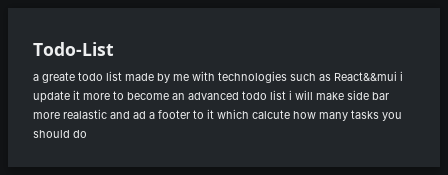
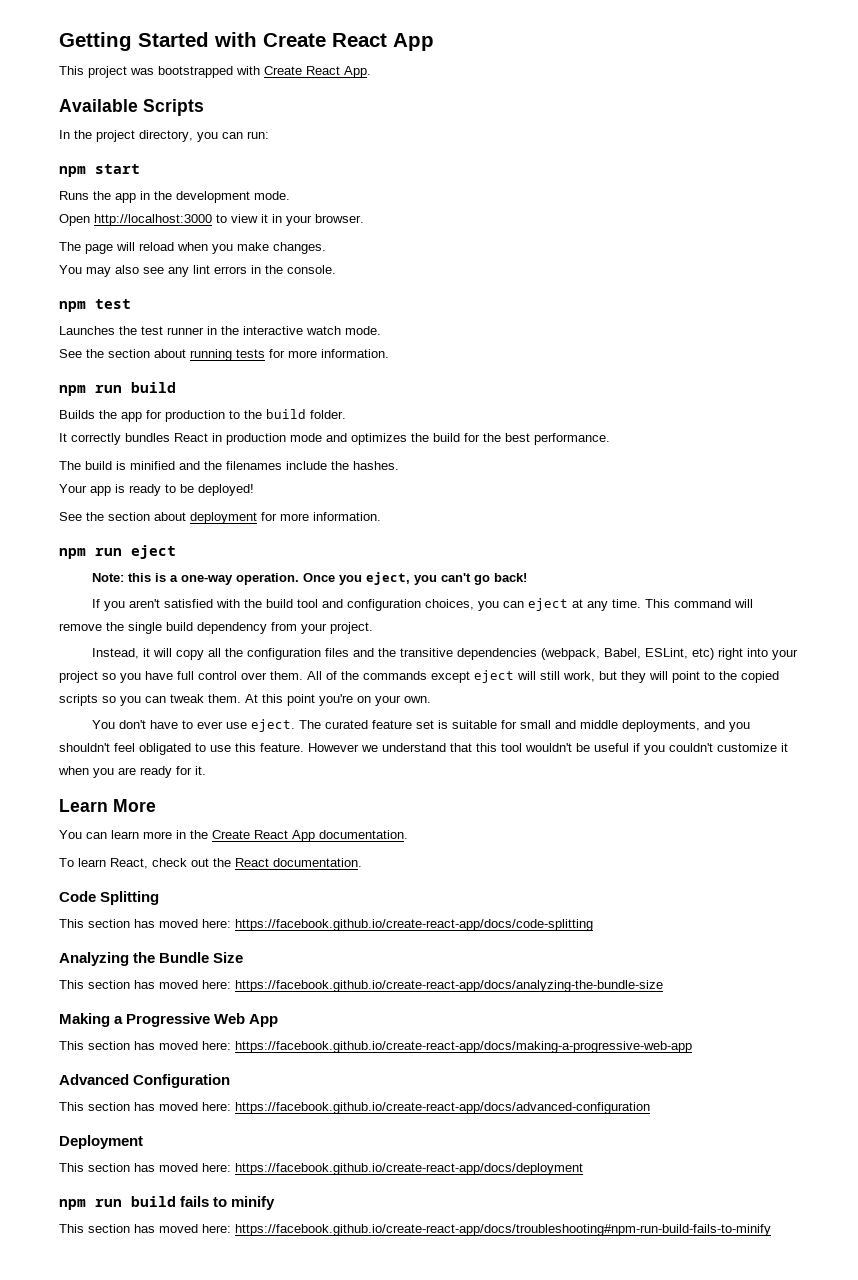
[33,42,114,56] [33,71,403,83] [33,90,389,103] [33,109,402,121] [33,130,87,138] Todo-List // a greate todo list made by me with technologies such as React&&mui i update it more to become an advanced todo list i will make side bar more realastic and ad a footer to it which calcute how many tasks you should do -> [59,32,434,51] [59,66,371,78] [59,99,204,116] [59,130,269,142] [59,164,140,177] [59,191,290,203] [59,214,364,226] [59,242,326,254] [59,265,336,277] [59,299,131,312] [59,326,381,335] [59,349,389,361] [59,382,176,396] [59,409,346,422] [59,433,610,445] [59,461,399,470] [59,484,254,496] [59,512,381,524] [59,545,176,559] [91,572,527,585] [91,598,753,611] [59,622,373,634] [91,648,798,660] [59,670,779,683] [59,694,431,706] [91,719,750,732] [59,743,788,755] [58,766,206,778] [59,799,156,812] [59,830,408,842] [59,858,362,869] [59,891,160,905] [59,919,593,931] [59,952,244,966] [59,980,663,992] [59,1013,279,1027] [59,1041,692,1053] [59,1074,231,1088] [59,1102,650,1114] [59,1135,143,1149] [59,1163,583,1175] [59,1196,276,1210] [59,1224,771,1236] Getting Started with Create React App // This project was bootstrapped with Create React App. // Available Scripts // In the project directory, you can run: // npm start // Runs the app in the development mode. // Open http://localhost:3000 to view it in your browser. // The page will reload when you make changes. // You may also see any lint errors in the console. // npm test // Launches the test runner in the interactive watch mode. // See the section about running tests for more information. // npm run build // Builds the app for production to the build folder. // It correctly bundles React in production mode and optimizes the build for the best performance. // The build is minified and the filenames include the hashes. // Your app is ready to be deployed! // See the section about deployment for more information. // npm run eject // Note: this is a one-way operation. Once you eject, you can't go back! // If you aren't satisfied with the build tool and configuration choices, you can eject at any time. This command will remove the single build dependency from your project. // Instead, it will copy all the configuration files and the transitive dependencies (webpack, Babel, ESLint, etc) right into your project so you have full control over them. All of the commands except eject will still work, but they will point to the copied scripts so you can tweak them. At this point you're on your own. // You don't have to ever use eject. The curated feature set is suitable for small and middle deployments, and you shouldn't feel obligated to use this feature. However we understand that this tool wouldn't be useful if you couldn't customize it when you are ready for it. // Learn More // You can learn more in the Create React App documentation. // To learn React, check out the React documentation. // Code Splitting // This section has moved here: https://facebook.github.io/create-react-app/docs/code-splitting // Analyzing the Bundle Size // This section has moved here: https://facebook.github.io/create-react-app/docs/analyzing-the-bundle-size // Making a Progressive Web App // This section has moved here: https://facebook.github.io/create-react-app/docs/making-a-progressive-web-app // Advanced Configuration // This section has moved here: https://facebook.github.io/create-react-app/docs/advanced-configuration // Deployment // This section has moved here: https://facebook.github.io/create-react-app/docs/deployment // npm run build fails to minify // This section has moved here: https://facebook.github.io/create-react-app/docs/troubleshooting#npm-run-build-fails-to-minify

